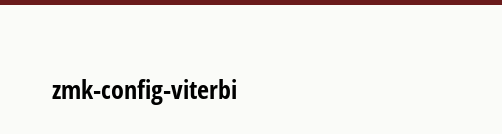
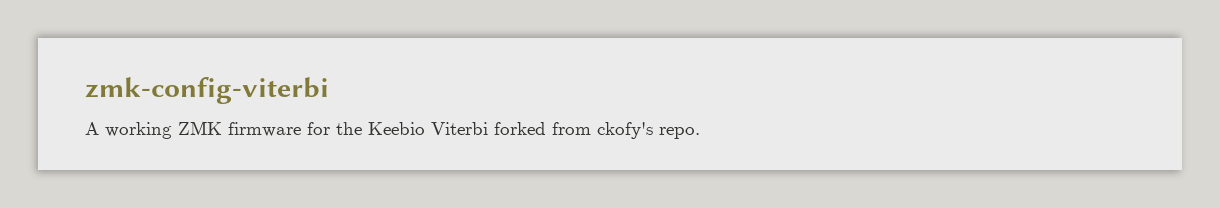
(237, 92) none -> [85,121,700,139] // A working ZMK firmware for the Keebio Viterbi forked from ckofy's repo.

